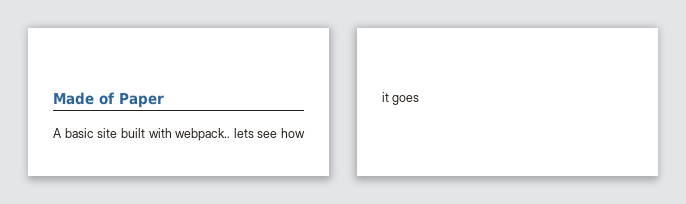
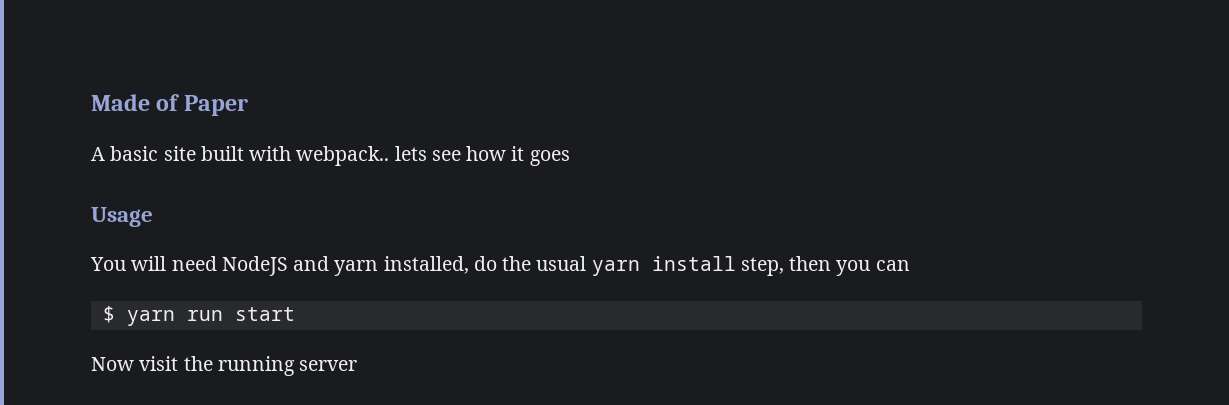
(420, 100) none -> [91,207,153,227] [90,256,910,276] [102,306,295,326] [91,356,358,376] // Usage // You will need NodeJS and yarn installed, do the usual yarn install step, then you can // $ yarn run start // Now visit the running server

